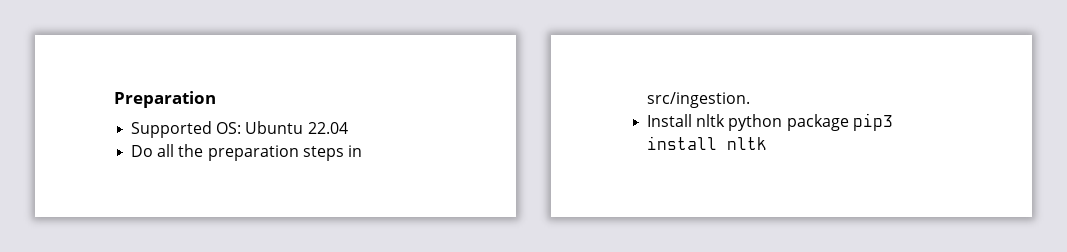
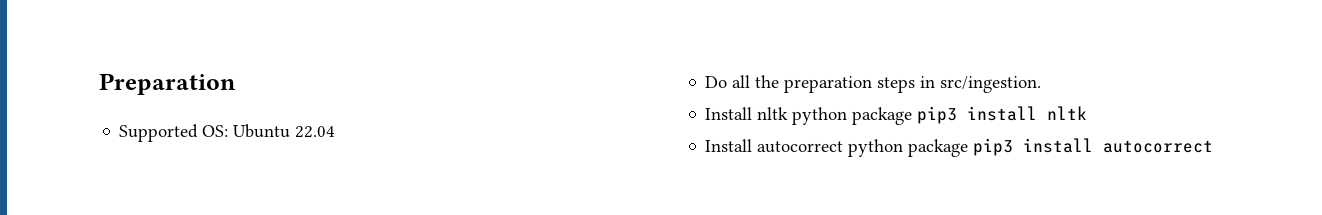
(768, 143) none -> [705,138,1214,157] // Install autocorrect python package pip3 install autocorrect

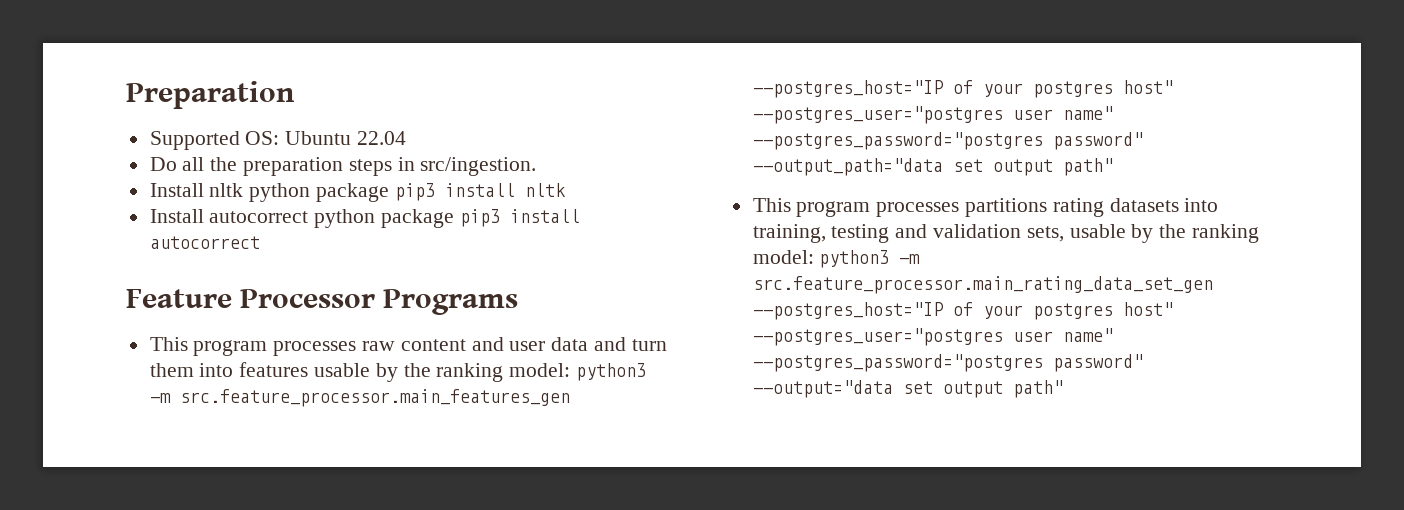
(1214, 146) none -> [126,289,519,315] [149,337,667,356] [149,362,647,382] [149,389,570,407] [752,80,1173,98] [752,106,1113,124] [752,132,1143,150] [752,158,1113,176] [752,198,1219,217] [752,224,1260,243] [752,250,921,268] [752,276,1213,294] [752,302,1173,320] [752,328,1113,346] [752,354,1143,372] [752,380,1063,398] // Feature Processor Programs // This program processes raw content and user data and turn them into features usable by the ranking model: python3 -m src.feature_processor.main_features_gen --postgres_host="IP of your postgres host" --postgres_user="postgres user name" --postgres_password="postgres password" --output_path="data set output path" // This program processes partitions rating datasets into training, testing and validation sets, usable by the ranking model: python3 -m src.feature_processor.main_rating_data_set_gen --postgres_host="IP of your postgres host" --postgres_user="postgres user name" --postgres_password="postgres password" --output="data set output path"

